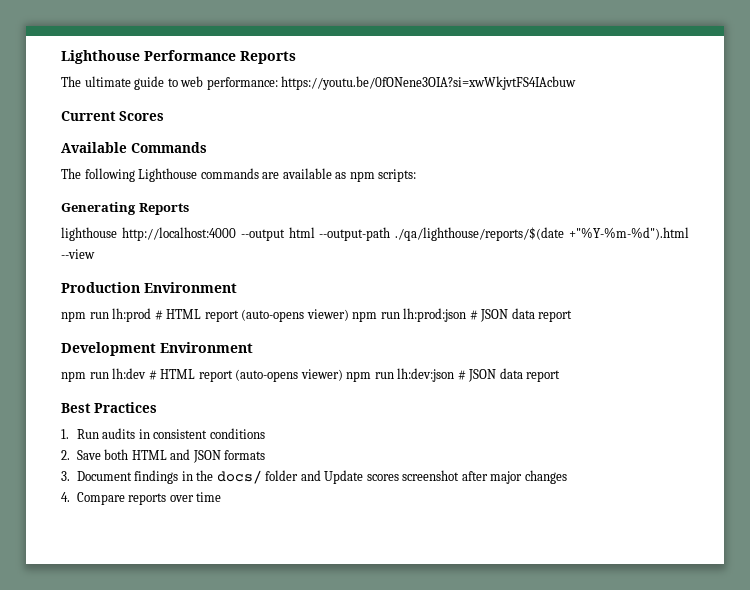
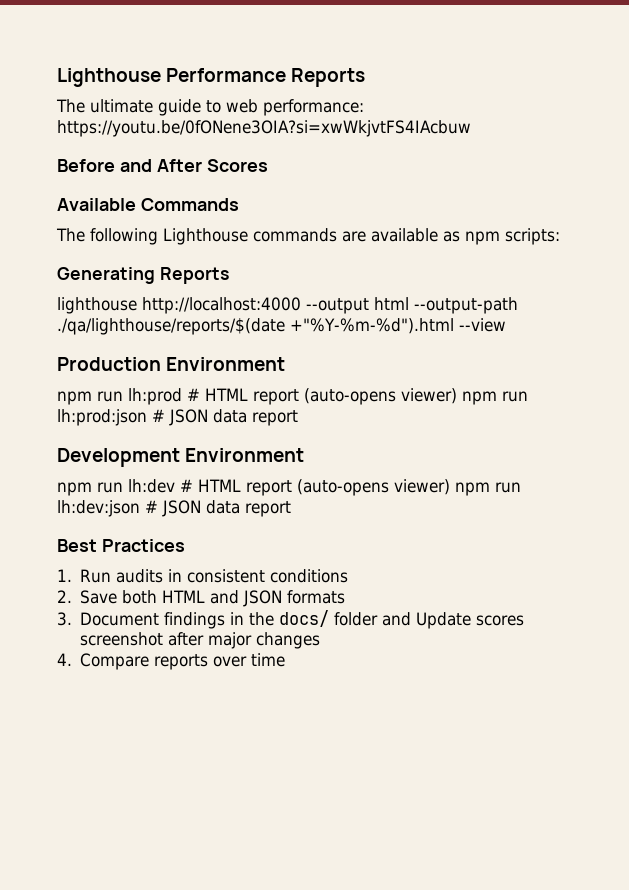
[61,111,116,121] Current -> [57,159,202,172] Before and After

